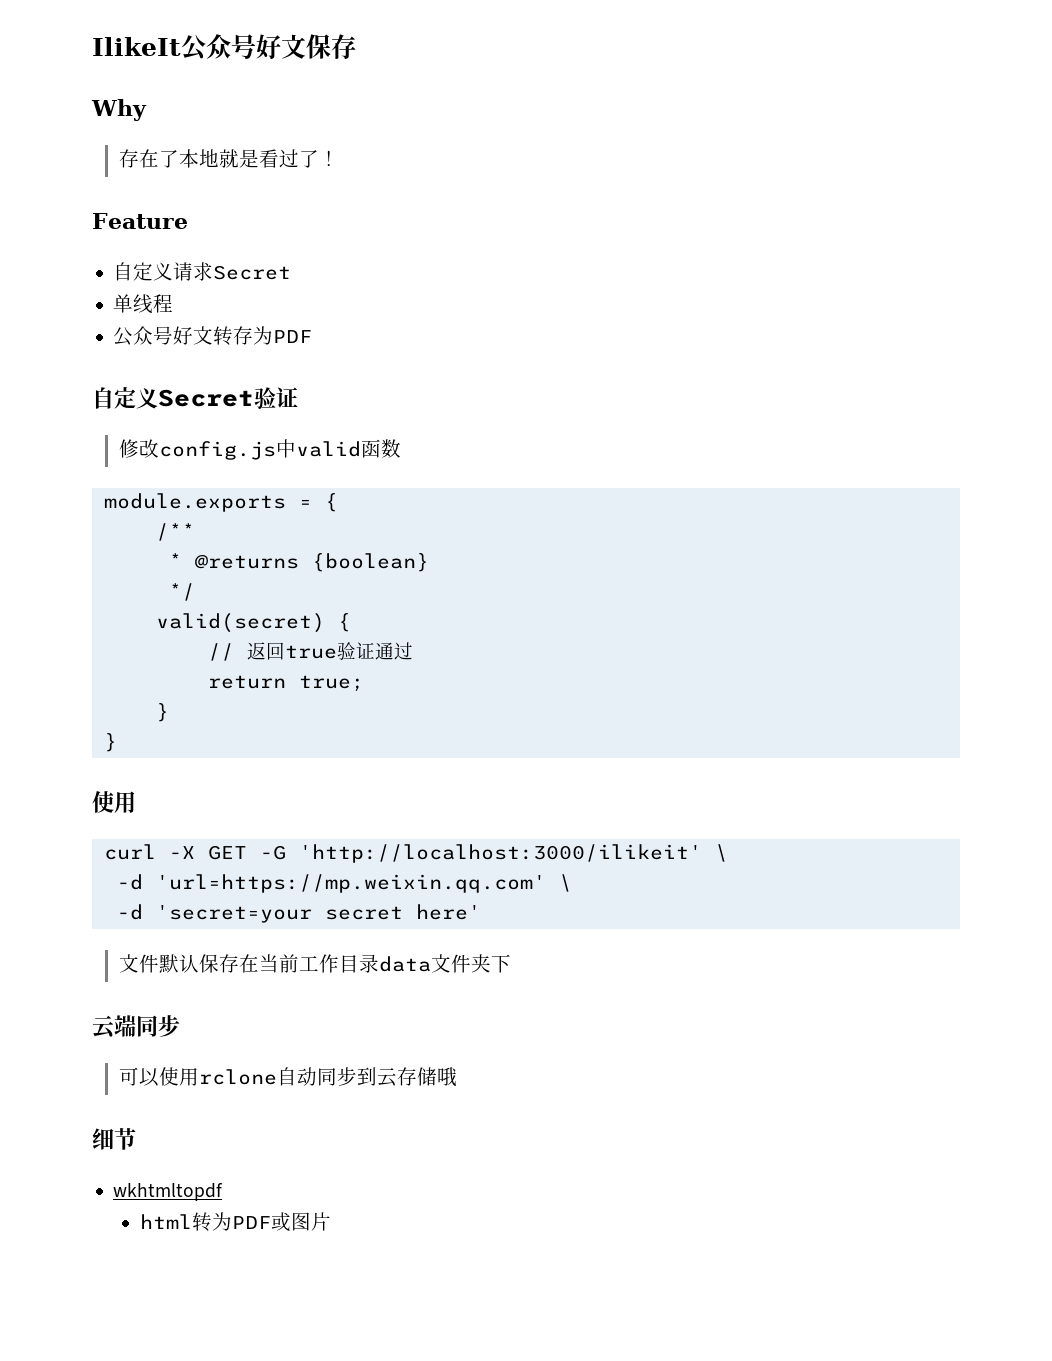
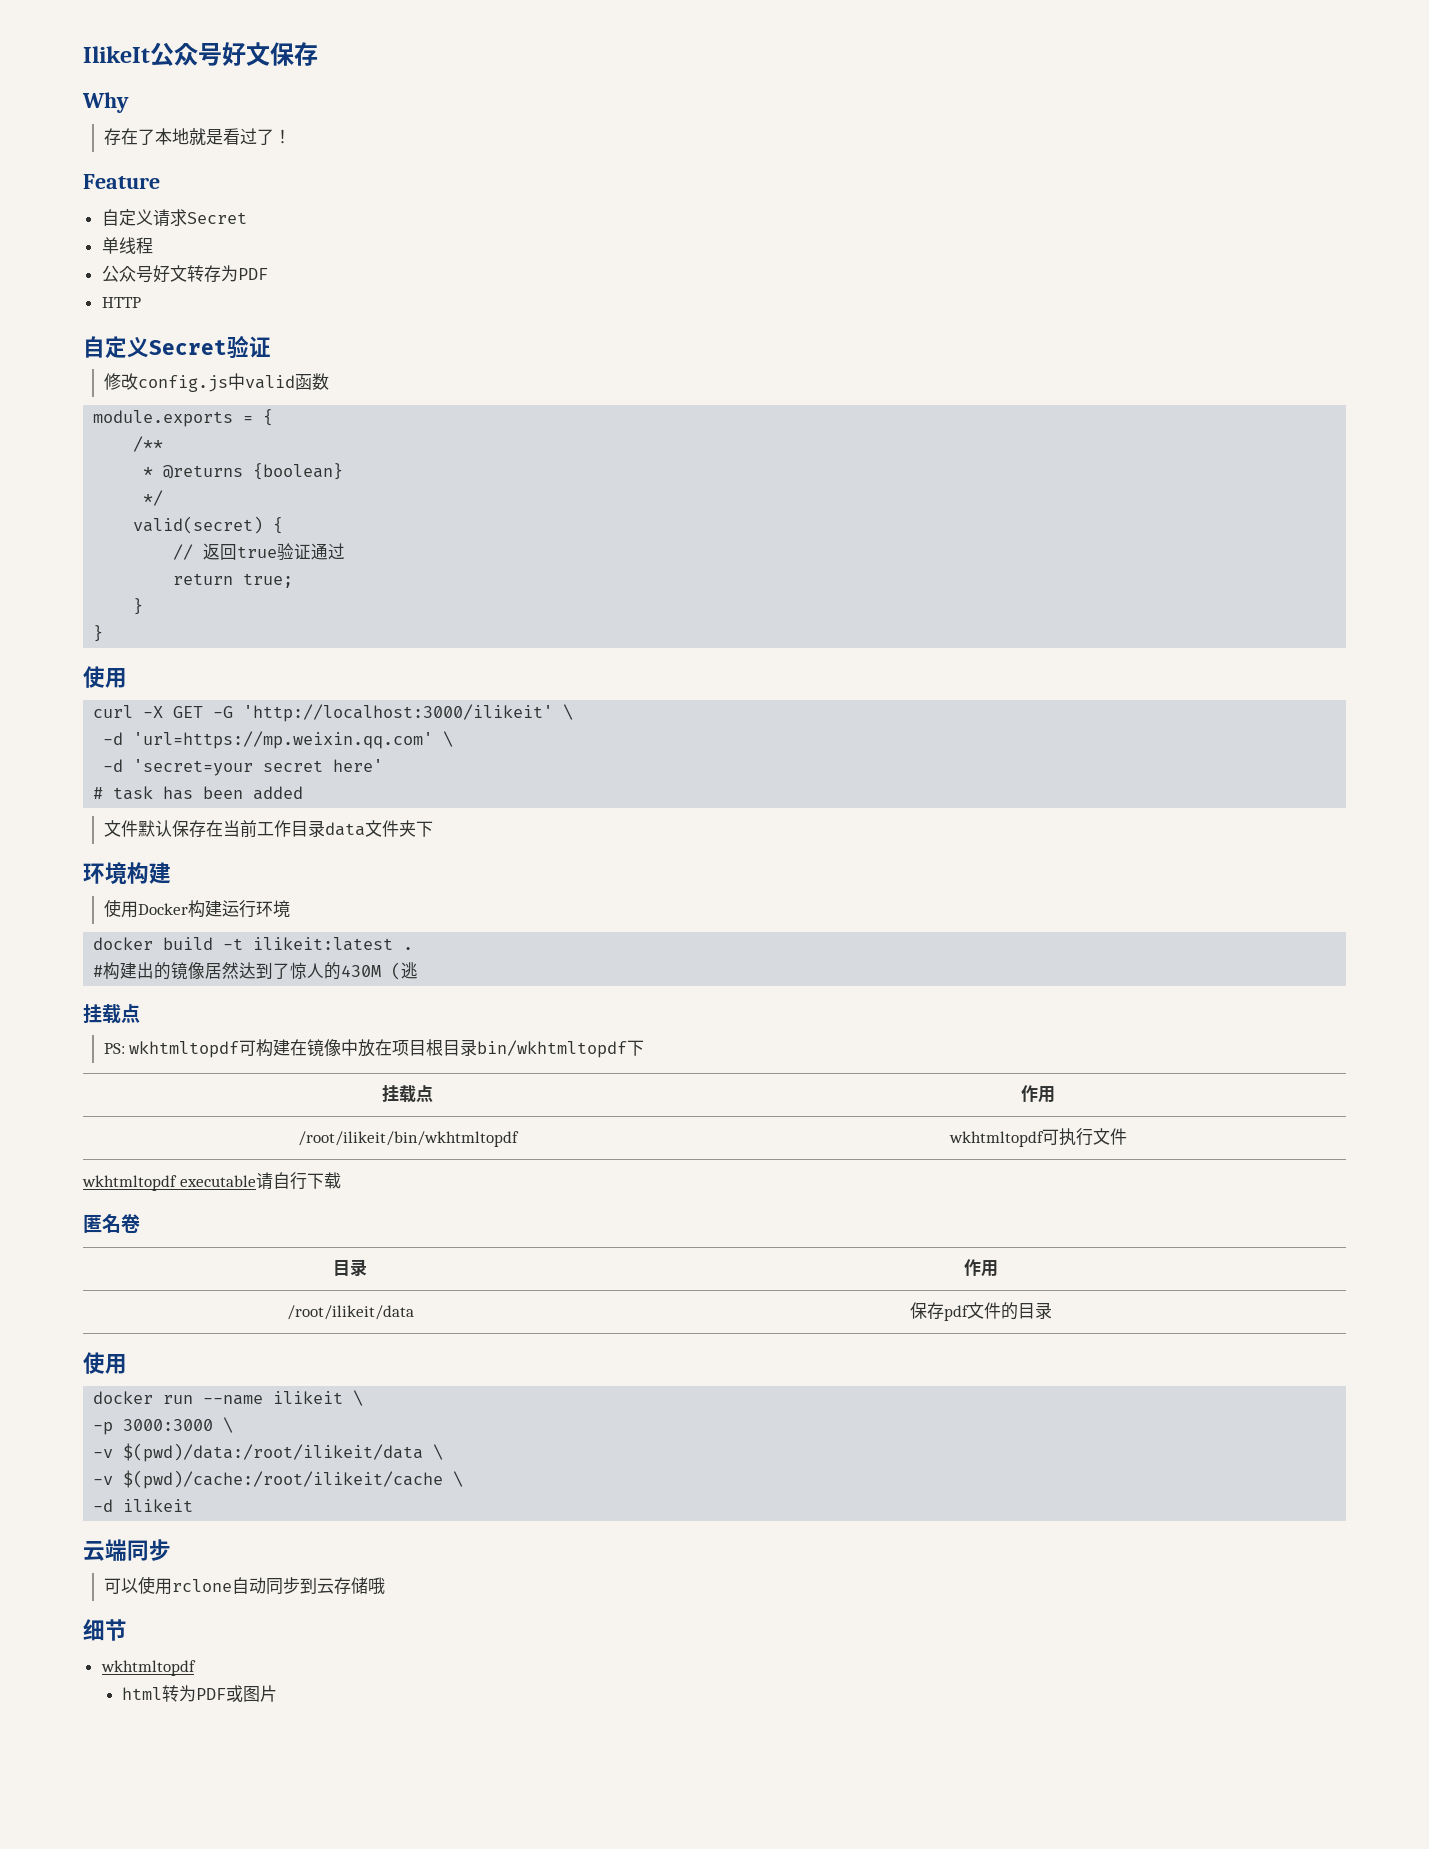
(313, 336) none -> [101,297,141,308] // HTTP
(481, 912) none -> [93,786,304,800] // # task has been added
(511, 963) none -> [83,862,171,884] [103,899,290,918] [93,937,414,951] [93,962,419,980] [83,1004,140,1024] [103,1039,645,1058] [381,1085,433,1103] [1021,1085,1055,1103] [297,1131,519,1147] [948,1128,1127,1147] [82,1172,341,1191] [83,1214,140,1233] [333,1259,367,1277] [964,1259,998,1277] [286,1305,414,1320] [910,1302,1052,1321] [83,1352,127,1374] [93,1390,364,1406] [93,1417,234,1435] [93,1443,444,1462] [93,1470,464,1489] [93,1499,194,1512] // 环境构建 // 使用Docker构建运行环境 // docker build -t ilikeit:latest . // #构建出的镜像居然达到了惊人的430M (逃 // 挂载点 // PS: wkhtmltopdf可构建在镜像中放在项目根目录bin/wkhtmltopdf下 // 挂载点 | 作用 // /root/ilikeit/bin/wkhtmltopdf | wkhtmltopdf可执行文件 // wkhtmltopdf executable请自行下载 // 匿名卷 // 目录 | 作用 // /root/ilikeit/data | 保存pdf文件的目录 // 使用 // docker run --name ilikeit \ // -p 3000:3000 \ // -v $(pwd)/data:/root/ilikeit/data \ // -v $(pwd)/cache:/root/ilikeit/cache \ // -d ilikeit

